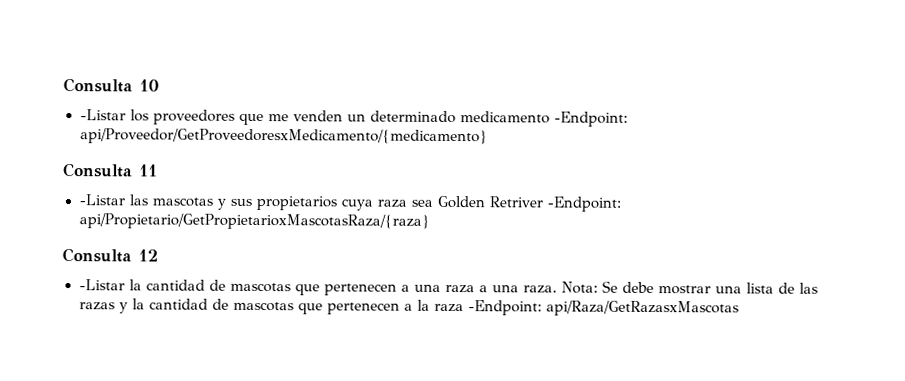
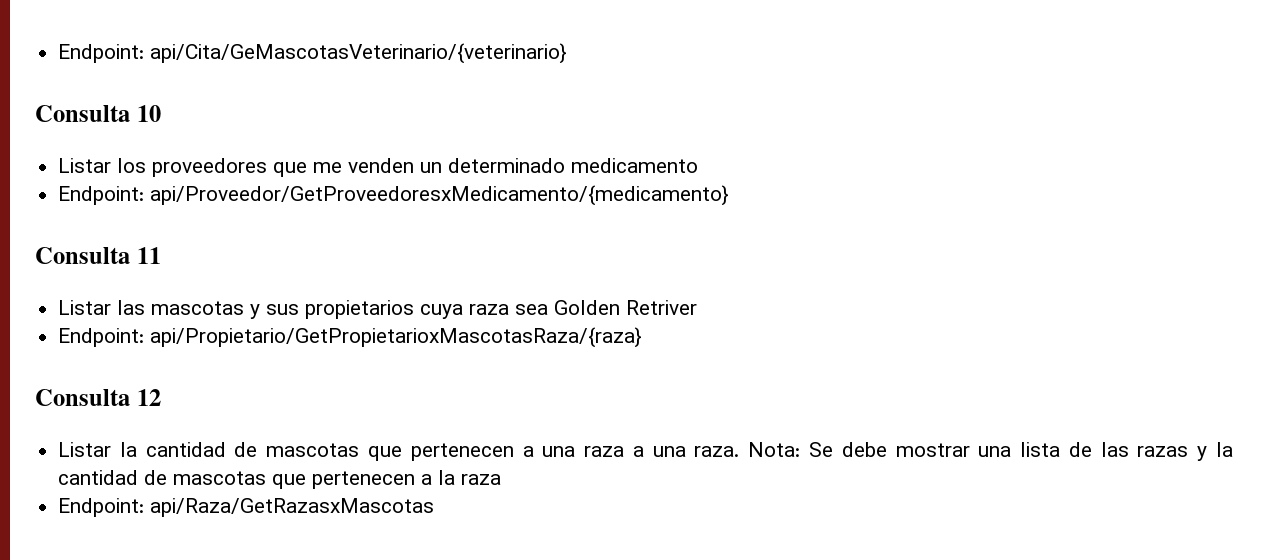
(63, 85) none -> [58,43,568,64] Endpoint: api/Cita/GeMascotasVeterinario/{veterinario} //
[79,109,126,121] -Listar -> [58,158,112,173] Listar
[553,111,628,127] -Endpoint: -> [58,186,145,205] // Endpoint:
[78,194,125,206] -Listar -> [58,300,112,315] Listar
[546,196,621,212] -Endpoint: -> [58,328,145,347] // Endpoint:
[78,279,125,291] -Listar -> [58,442,112,457] Listar
[467,300,542,316] -Endpoint: -> [58,498,145,517] // Endpoint:

